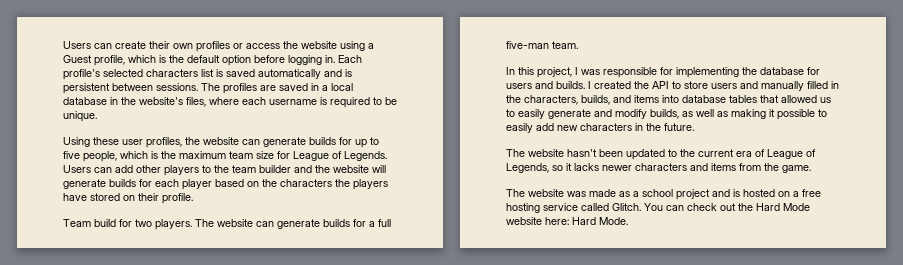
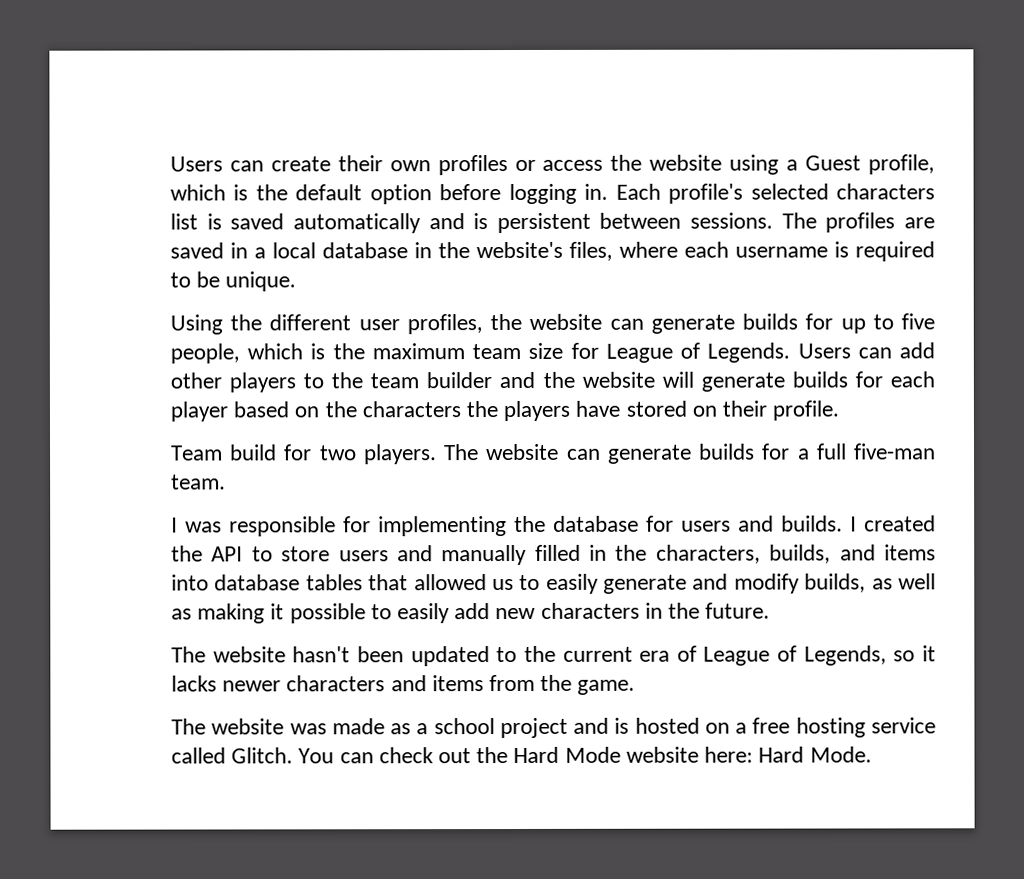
[93,137,119,145] these -> [230,314,352,331] the different
[506,67,572,78] In this project, -> (226, 482) none

